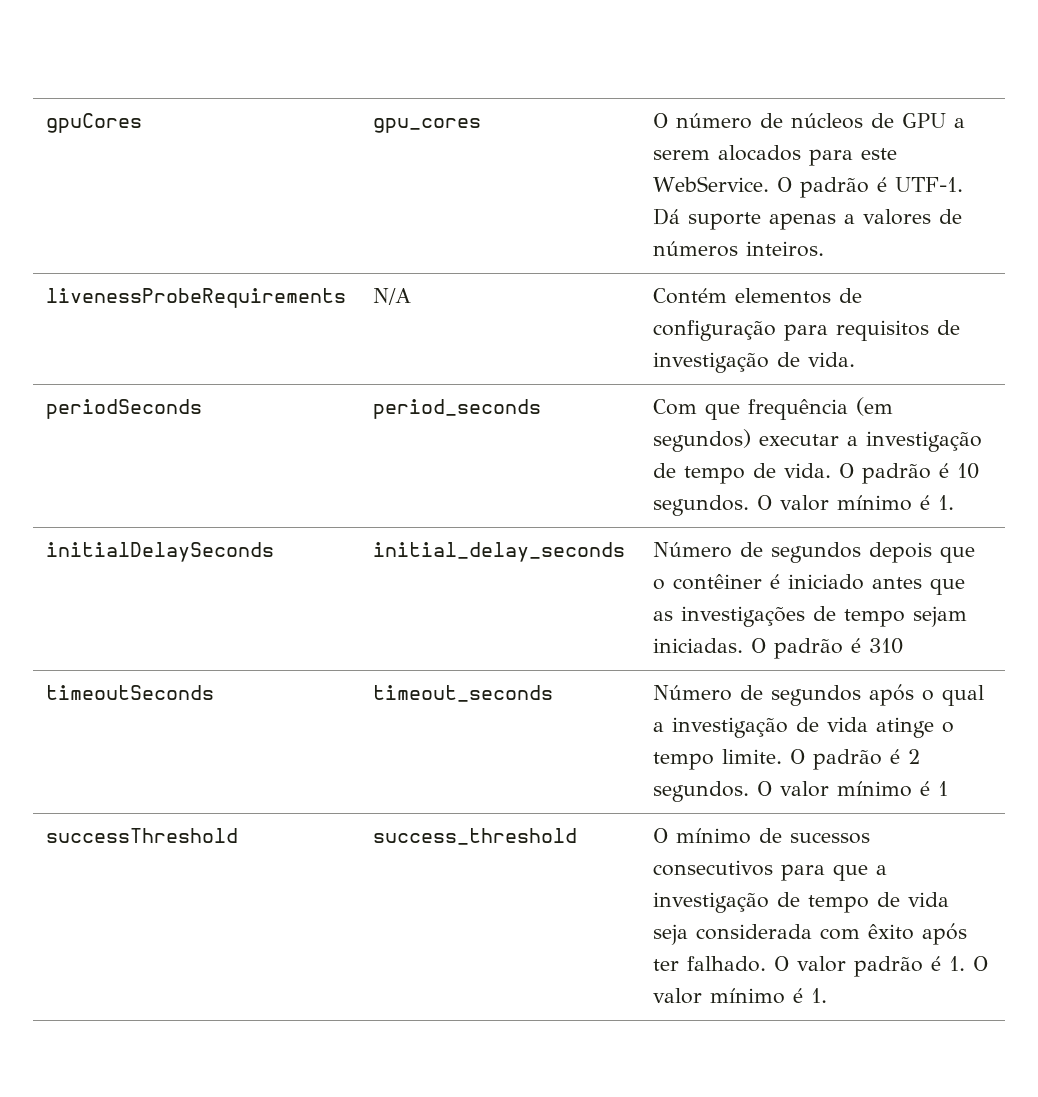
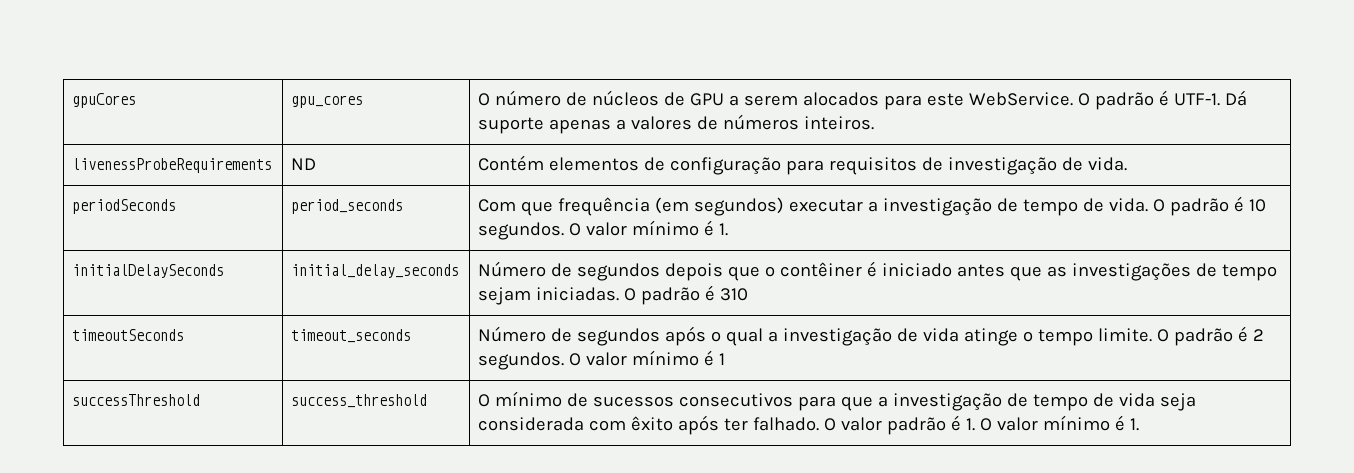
[373,288,412,305] N/A -> [291,158,317,170] ND

